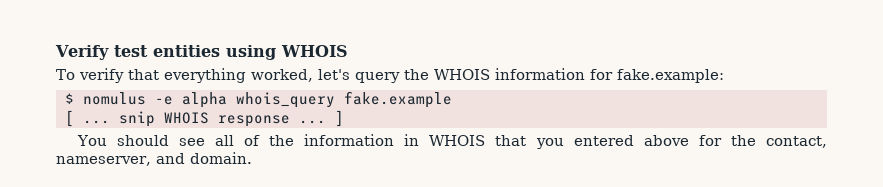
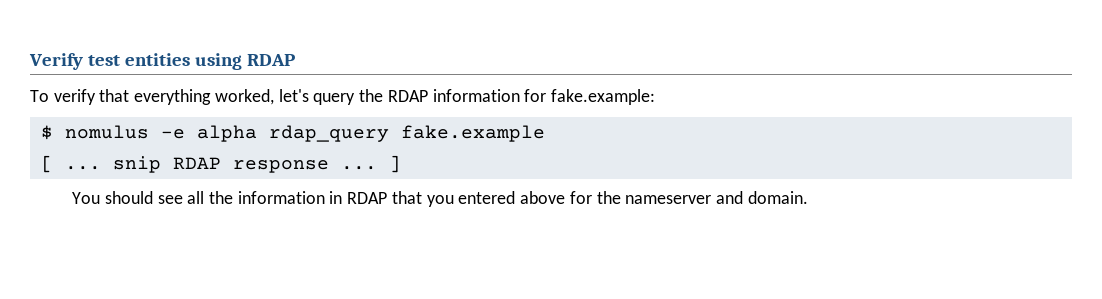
[280,45,348,57] WHOIS -> [246,54,295,66] RDAP
[433,69,490,80] WHOIS -> [387,90,428,102] RDAP
[235,92,335,108] whois_query -> [268,125,389,142] rdap_query
[163,112,209,124] WHOIS -> [172,157,221,169] RDAP
[244,135,261,146] of -> (205, 197) none
[429,135,486,146] WHOIS -> [347,192,388,204] RDAP
[765,136,827,148] [56,156,151,166] contact, nameserver, -> [625,195,712,204] nameserver

